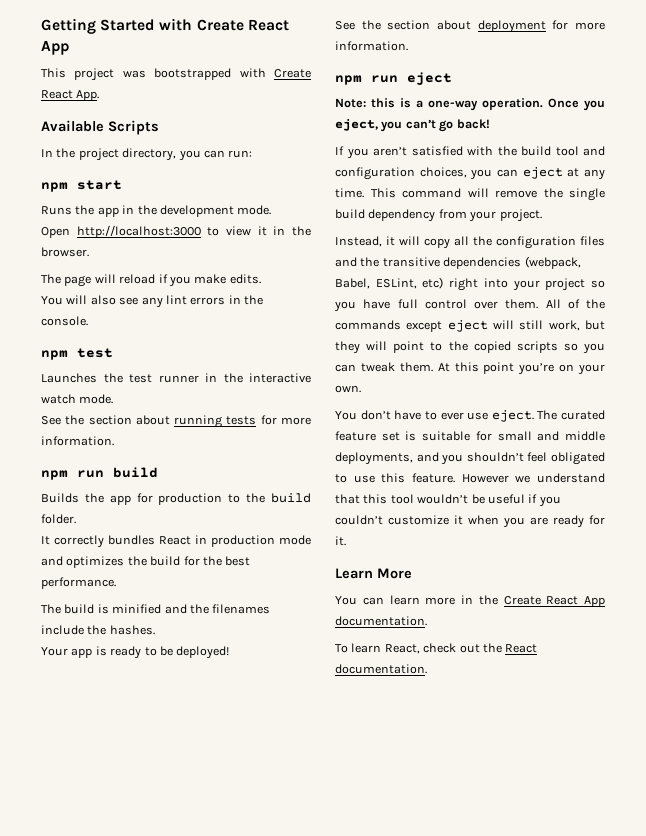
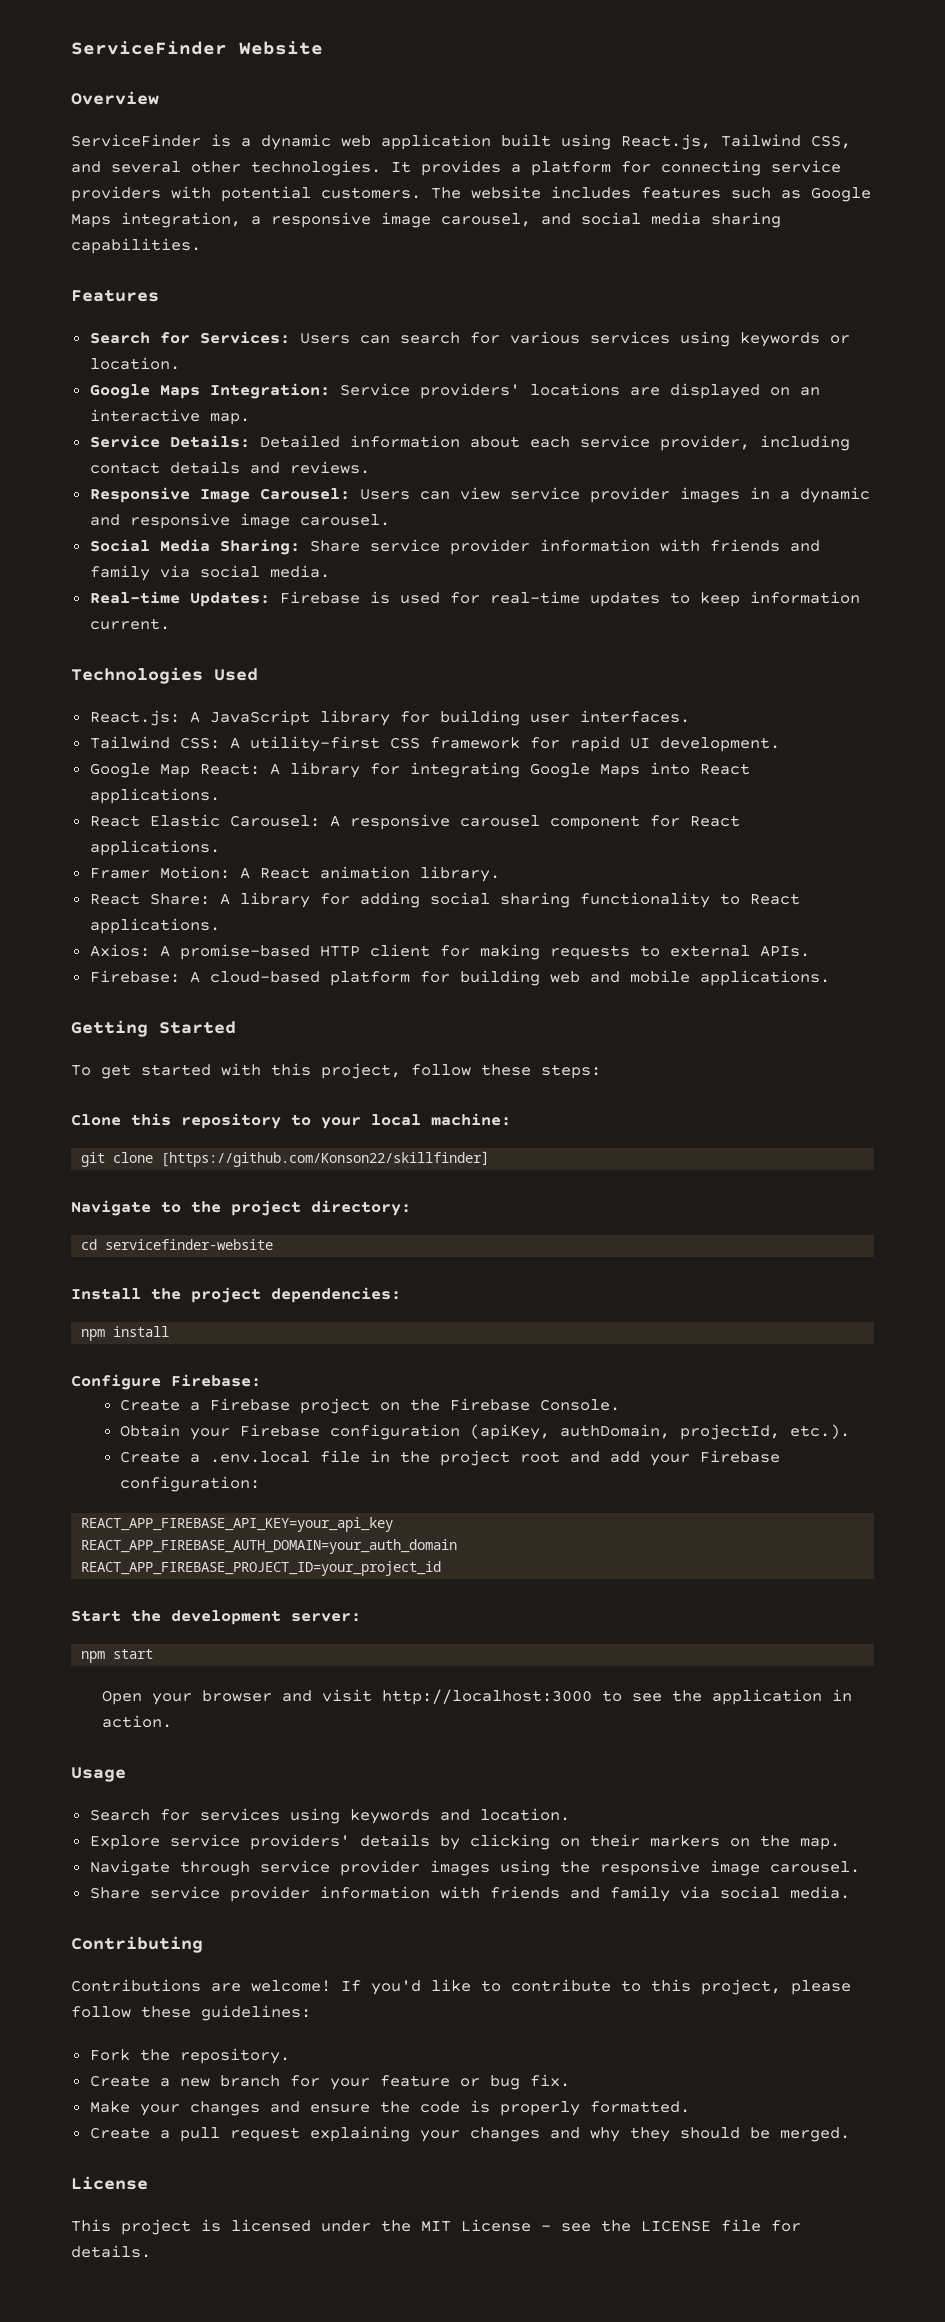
[41,18,289,34] [41,40,69,55] [41,68,311,81] [41,90,100,101] [41,120,159,135] [41,148,253,161] [41,180,122,192] [41,205,272,217] [41,225,311,238] [41,247,89,257] [41,274,261,287] [41,295,263,308] [41,316,88,326] [41,348,113,360] [41,373,311,383] [41,394,114,404] [41,415,311,428] [41,436,114,446] [41,467,158,480] [41,493,311,505] [41,514,76,524] [41,535,311,548] [41,556,251,568] [41,577,116,589] [41,604,271,614] [41,625,155,635] [41,646,230,659] [335,20,605,33] [335,41,408,51] [335,72,452,85] [335,98,605,111] [335,119,490,132] [335,146,605,159] [335,167,605,180] [335,188,605,201] [335,209,542,222] [335,236,605,249] [335,256,581,269] [335,277,605,291] [334,299,605,312] [335,320,605,332] [335,341,605,354] [335,362,605,375] [335,385,361,393] [335,410,605,422] [335,431,605,441] [335,452,605,465] [335,473,605,483] [335,494,561,507] [335,515,605,528] [335,536,346,546] [335,568,412,579] [335,595,605,607] [335,616,427,626] [335,643,538,654] [335,664,427,674] Getting Started with Create React App // This project was bootstrapped with Create React App. // Available Scripts // In the project directory, you can run: // npm start // Runs the app in the development mode. // Open http://localhost:3000 to view it in the browser. // The page will reload if you make edits. // You will also see any lint errors in the console. // npm test // Launches the test runner in the interactive watch mode. // See the section about running tests for more information. // npm run build // Builds the app for production to the build folder. // It correctly bundles React in production mode and optimizes the build for the best performance. // The build is minified and the filenames include the hashes. // Your app is ready to be deployed! // See the section about deployment for more information. // npm run eject // Note: this is a one-way operation. Once you eject, you can’t go back! // If you aren’t satisfied with the build tool and configuration choices, you can eject at any time. This command will remove the single build dependency from your project. // Instead, it will copy all the configuration files and the transitive dependencies (webpack, Babel, ESLint, etc) right into your project so you have full control over them. All of the commands except eject will still work, but they will point to the copied scripts so you can tweak them. At this point you’re on your own. // You don’t have to ever use eject. The curated feature set is suitable for small and middle deployments, and you shouldn’t feel obligated to use this feature. However we understand that this tool wouldn’t be useful if you couldn’t customize it when you are ready for it. // Learn More // You can learn more in the Create React App documentation. // To learn React, check out the React documentation. -> [71,41,323,55] [71,91,159,105] [71,134,851,150] [71,160,841,176] [71,186,871,202] [71,212,781,228] [71,238,201,254] [71,290,159,302] [89,331,850,347] [89,357,180,370] [89,383,820,399] [89,409,250,425] [89,435,850,451] [89,461,370,474] [89,487,870,503] [89,513,390,529] [89,539,820,555] [89,565,330,581] [89,591,860,607] [89,618,170,630] [71,667,258,684] [89,710,690,726] [89,736,780,752] [89,762,750,778] [89,788,220,804] [89,814,740,830] [89,840,220,856] [89,866,500,882] [89,892,800,908] [89,918,220,934] [89,944,810,960] [89,970,830,986] [71,1020,236,1037] [71,1063,601,1079] [71,1113,511,1129] [81,1151,490,1167] [71,1200,411,1216] [81,1239,274,1250] [71,1287,401,1303] [81,1326,170,1341] [71,1374,261,1390] [120,1398,621,1414] [120,1424,851,1440] [120,1450,781,1466] [120,1476,261,1492] [81,1517,394,1532] [81,1539,458,1554] [81,1561,442,1576] [71,1610,361,1625] [81,1649,154,1663] [101,1689,852,1705] [101,1715,172,1728] [71,1767,126,1782] [89,1808,570,1824] [89,1834,840,1850] [89,1860,860,1876] [89,1886,850,1902] [71,1936,203,1953] [71,1979,851,1995] [71,2005,311,2021] [89,2048,290,2064] [89,2074,570,2090] [89,2100,690,2116] [89,2126,850,2142] [71,2176,148,2190] [71,2219,801,2235] [71,2245,151,2258] ServiceFinder Website // Overview // ServiceFinder is a dynamic web application built using React.js, Tailwind CSS, and several other technologies. It provides a platform for connecting service providers with potential customers. The website includes features such as Google Maps integration, a responsive image carousel, and social media sharing capabilities. // Features // Search for Services: Users can search for various services using keywords or location. // Google Maps Integration: Service providers' locations are displayed on an interactive map. // Service Details: Detailed information about each service provider, including contact details and reviews. // Responsive Image Carousel: Users can view service provider images in a dynamic and responsive image carousel. // Social Media Sharing: Share service provider information with friends and family via social media. // Real-time Updates: Firebase is used for real-time updates to keep information current. // Technologies Used // React.js: A JavaScript library for building user interfaces. // Tailwind CSS: A utility-first CSS framework for rapid UI development. // Google Map React: A library for integrating Google Maps into React applications. // React Elastic Carousel: A responsive carousel component for React applications. // Framer Motion: A React animation library. // React Share: A library for adding social sharing functionality to React applications. // Axios: A promise-based HTTP client for making requests to external APIs. // Firebase: A cloud-based platform for building web and mobile applications. // Getting Started // To get started with this project, follow these steps: // Clone this repository to your local machine: // git clone [https://github.com/Konson22/skillfinder] // Navigate to the project directory: // cd servicefinder-website // Install the project dependencies: // npm install // Configure Firebase: // Create a Firebase project on the Firebase Console. // Obtain your Firebase configuration (apiKey, authDomain, projectId, etc.). // Create a .env.local file in the project root and add your Firebase configuration: // REACT_APP_FIREBASE_API_KEY=your_api_key // REACT_APP_FIREBASE_AUTH_DOMAIN=your_auth_domain // REACT_APP_FIREBASE_PROJECT_ID=your_project_id // Start the development server: // npm start // Open your browser and visit http://localhost:3000 to see the application in action. // Usage // Search for services using keywords and location. // Explore service providers' details by clicking on their markers on the map. // Navigate through service provider images using the responsive image carousel. // Share service provider information with friends and family via social media. // Contributing // Contributions are welcome! If you'd like to contribute to this project, please follow these guidelines: // Fork the repository. // Create a new branch for your feature or bug fix. // Make your changes and ensure the code is properly formatted. // Create a pull request explaining your changes and why they should be merged. // License // This project is licensed under the MIT License - see the LICENSE file for details.

